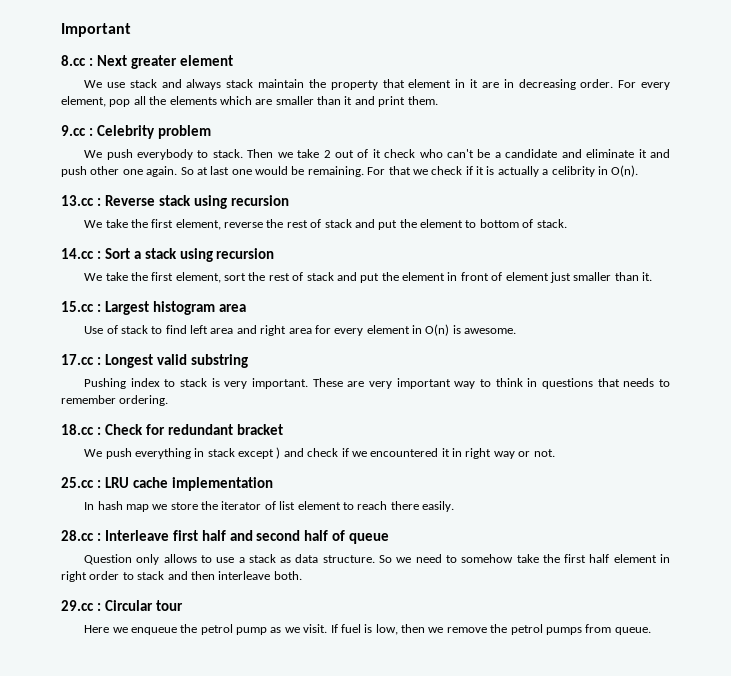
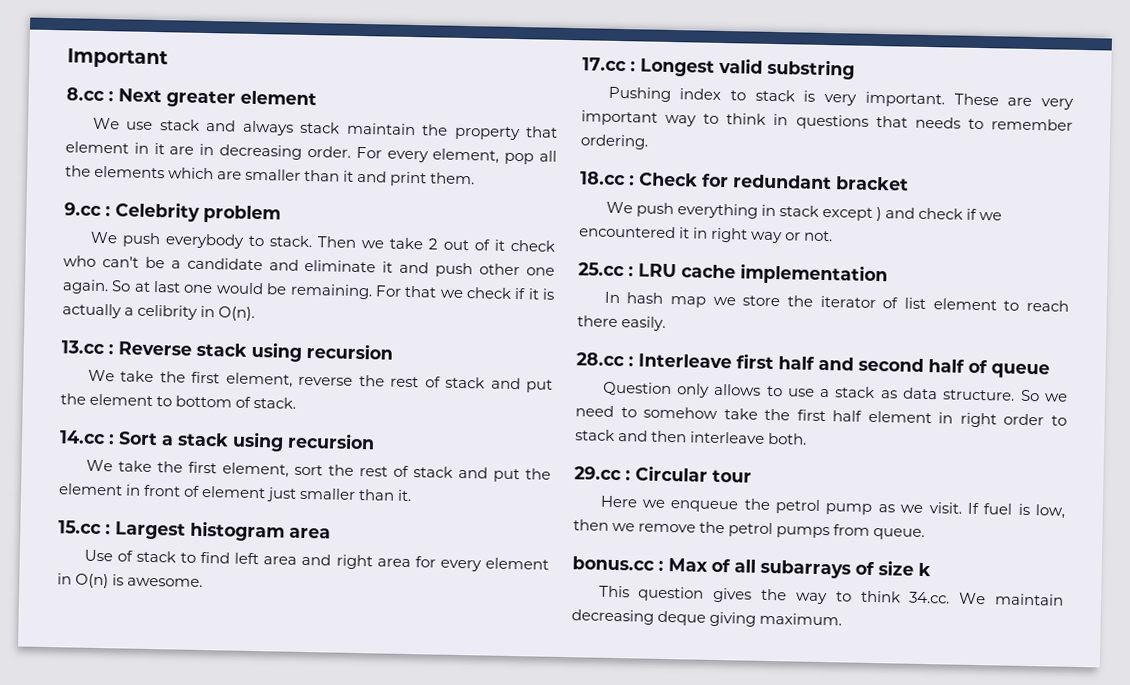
(651, 631) none -> [572,556,931,579] [598,585,1064,606] [571,609,843,627] // bonus.cc : Max of all subarrays of size k // This question gives the way to think 34.cc. We maintain decreasing deque giving maximum.

